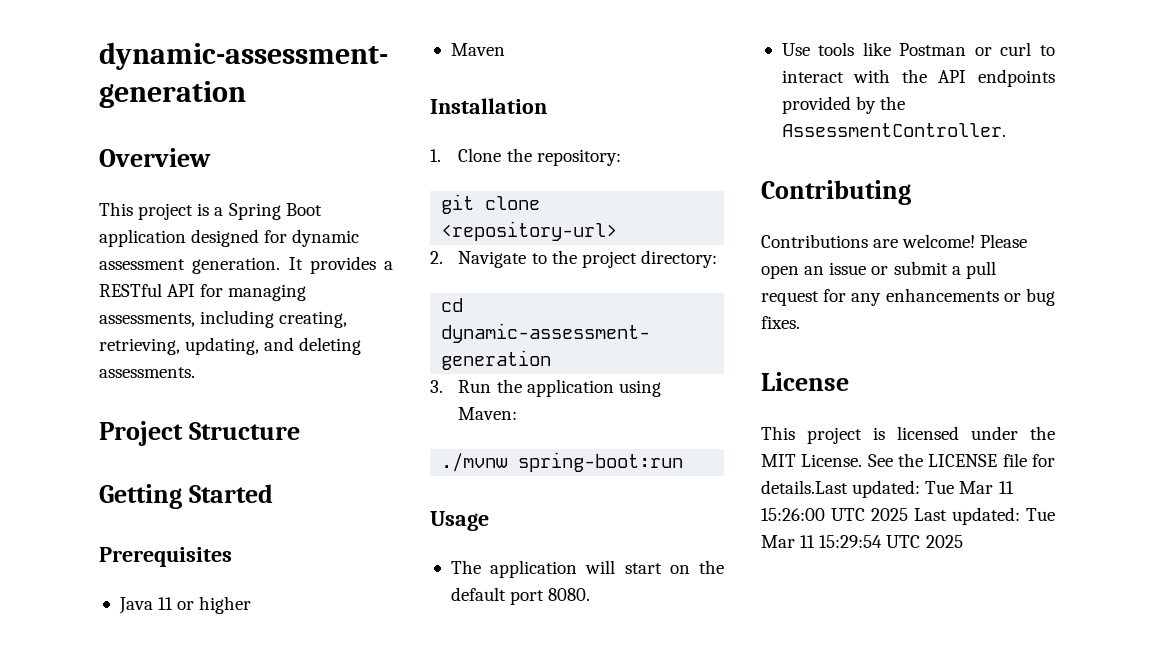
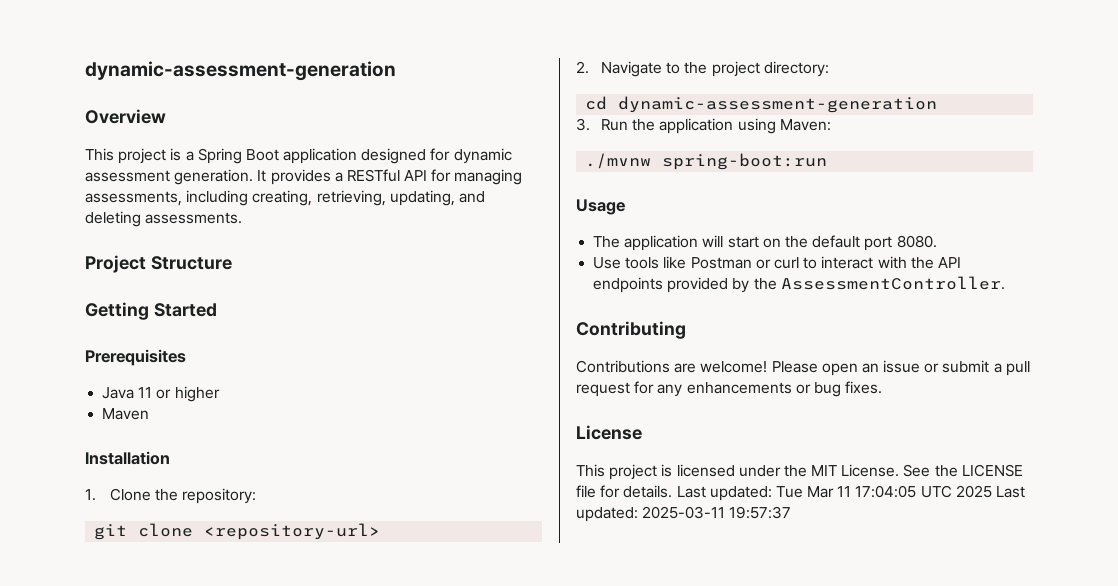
[761,480,1014,498] [761,508,908,521] details.Last updated: Tue Mar 11 15:26:00 UTC 2025 -> [623,485,673,498] details.
[819,535,963,548] 15:29:54 UTC 2025 -> [855,485,1026,498] [576,506,792,522] 17:04:05 UTC 2025 Last updated: 2025-03-11 19:57:37

